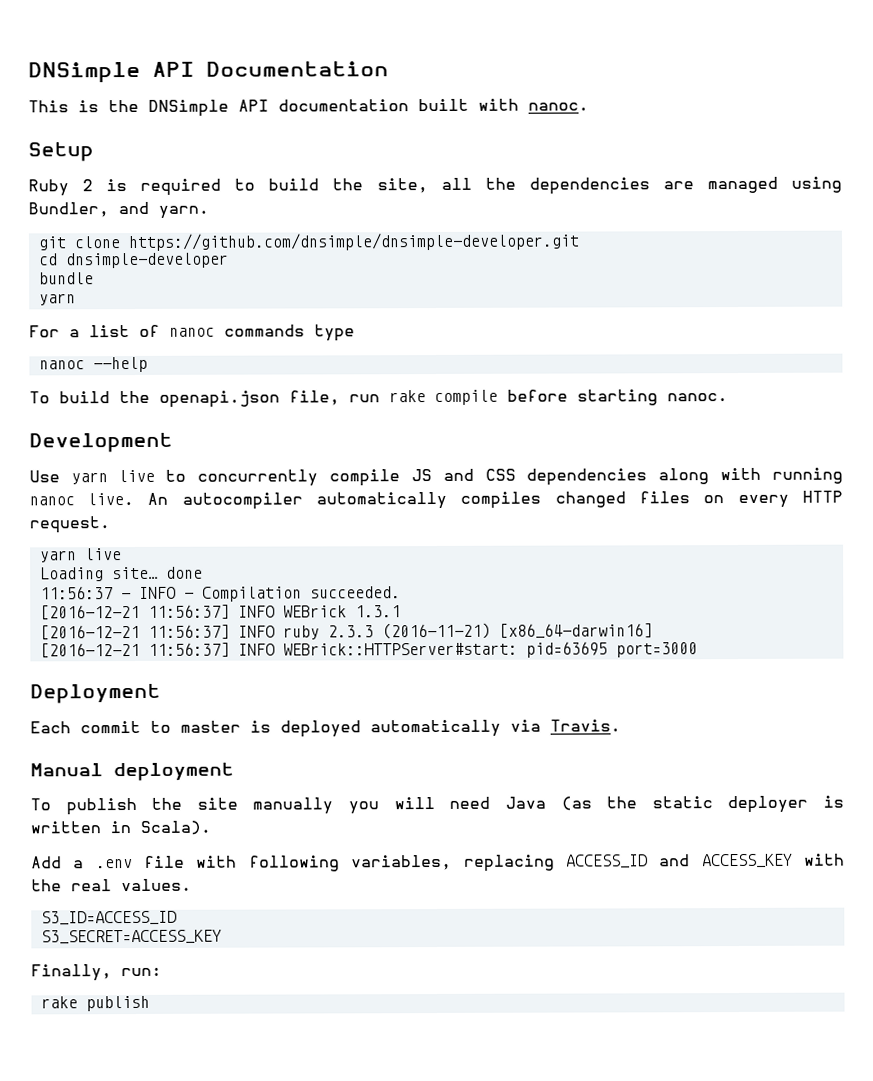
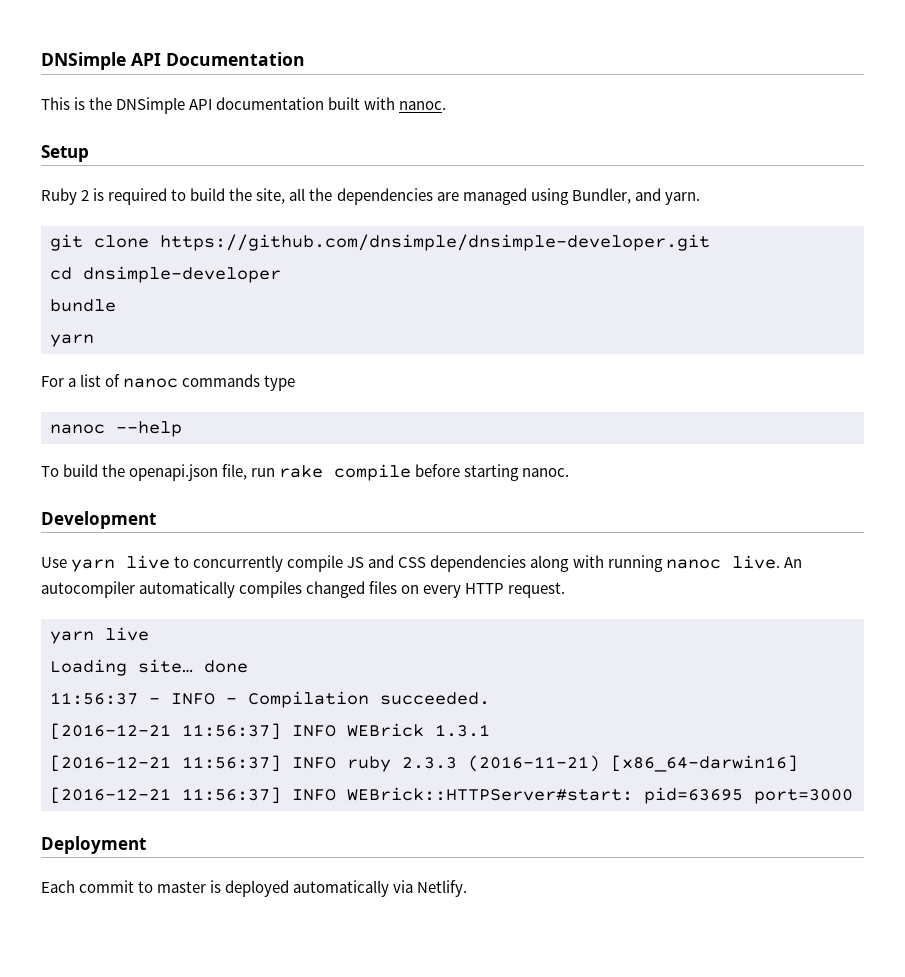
[550,719,621,732] [30,762,234,782] [30,795,845,816] [30,820,211,835] [31,853,845,872] [31,878,192,892] [40,910,177,926] [40,929,222,945] [31,964,162,982] [40,995,150,1012] Travis. // Manual deployment // To publish the site manually you will need Java (as the static deployer is written in Scala). // Add a .env file with following variables, replacing ACCESS_ID and ACCESS_KEY with the real values. // S3_ID=ACCESS_ID // S3_SECRET=ACCESS_KEY // Finally, run: // rake publish -> [417,880,468,897] Netlify.

